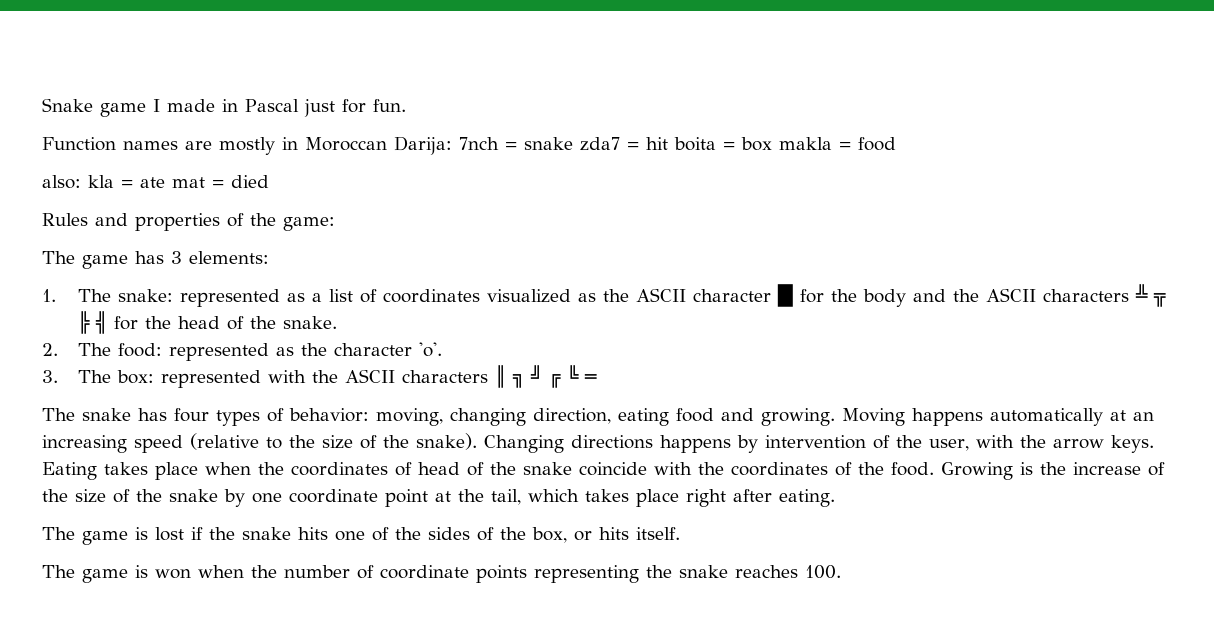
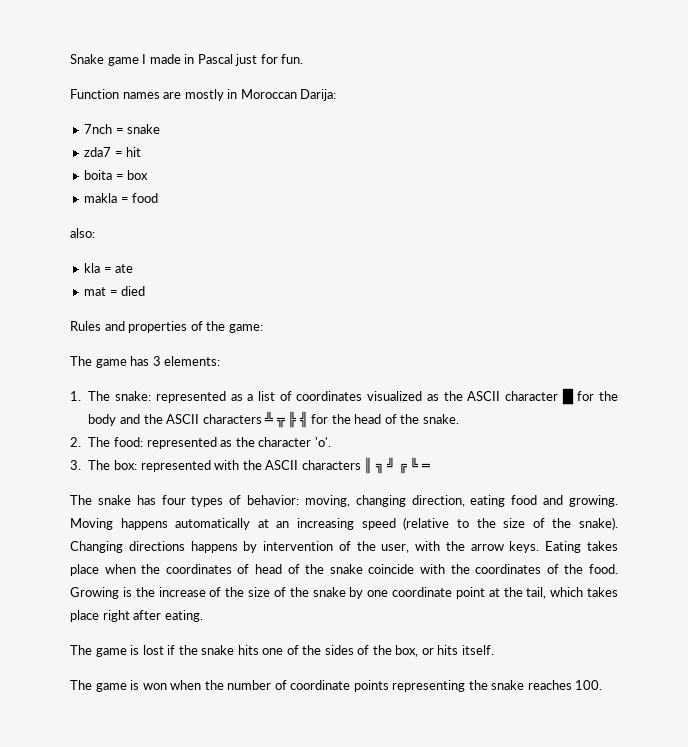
(452, 145) none -> (337, 95) //
(573, 143) none -> (161, 129) //
(668, 143) none -> (142, 152) //
(772, 144) none -> (149, 175) //
(81, 182) none -> (95, 233) //
(165, 182) none -> (134, 268) //

